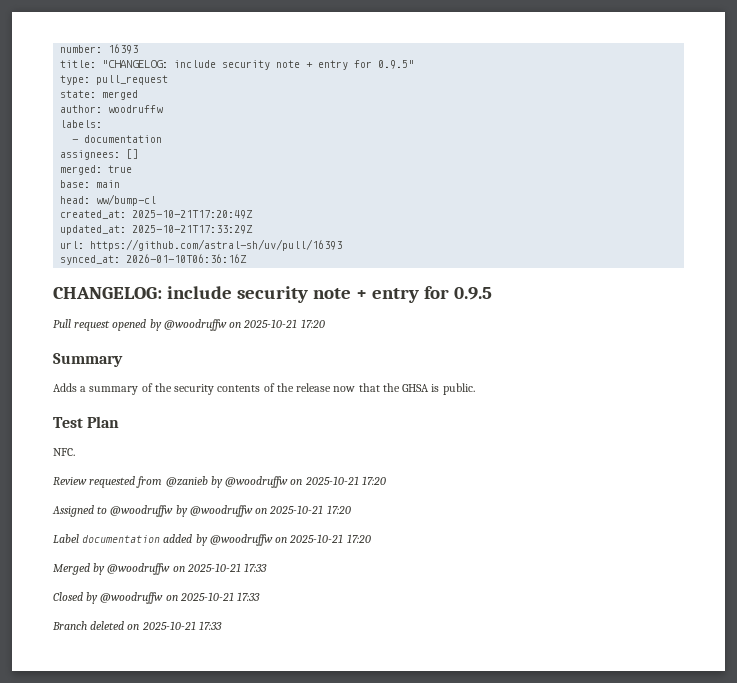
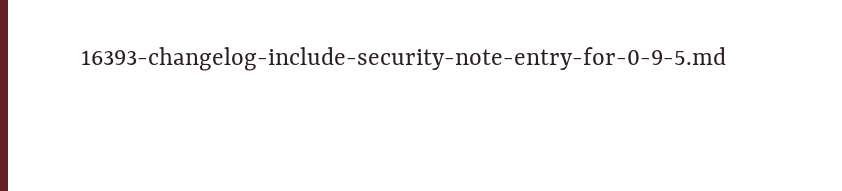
[60,44,139,54] [60,60,415,70] [60,75,169,85] [60,90,139,100] [60,105,164,113] [60,120,103,128] [72,135,163,143] [60,149,139,160] [60,165,133,175] [60,180,121,188] [60,194,157,206] [60,210,254,219] [60,225,254,235] [60,239,343,251] [60,254,248,265] [53,286,492,303] [53,319,325,331] [53,353,123,367] [53,383,475,395] [53,416,120,428] [53,448,75,456] [53,476,386,488] [52,505,351,517] [53,534,371,546] [53,563,268,575] [53,592,261,604] [52,621,222,630] number: 16393 // title: "CHANGELOG: include security note + entry for 0.9.5" // type: pull_request // state: merged // author: woodruffw // labels: // - documentation // assignees: [] // merged: true // base: main // head: ww/bump-cl // created_at: 2025-10-21T17:20:49Z // updated_at: 2025-10-21T17:33:29Z // url: https://github.com/astral-sh/uv/pull/16393 // synced_at: 2026-01-10T06:36:16Z // CHANGELOG: include security note + entry for 0.9.5 // Pull request opened by @woodruffw on 2025-10-21 17:20 // Summary // Adds a summary of the security contents of the release now that the GHSA is public. // Test Plan // NFC. // Review requested from @zanieb by @woodruffw on 2025-10-21 17:20 // Assigned to @woodruffw by @woodruffw on 2025-10-21 17:20 // Label documentation added by @woodruffw on 2025-10-21 17:20 // Merged by @woodruffw on 2025-10-21 17:33 // Closed by @woodruffw on 2025-10-21 17:33 // Branch deleted on 2025-10-21 17:33 -> [81,47,726,71] 16393-changelog-include-security-note-entry-for-0-9-5.md

